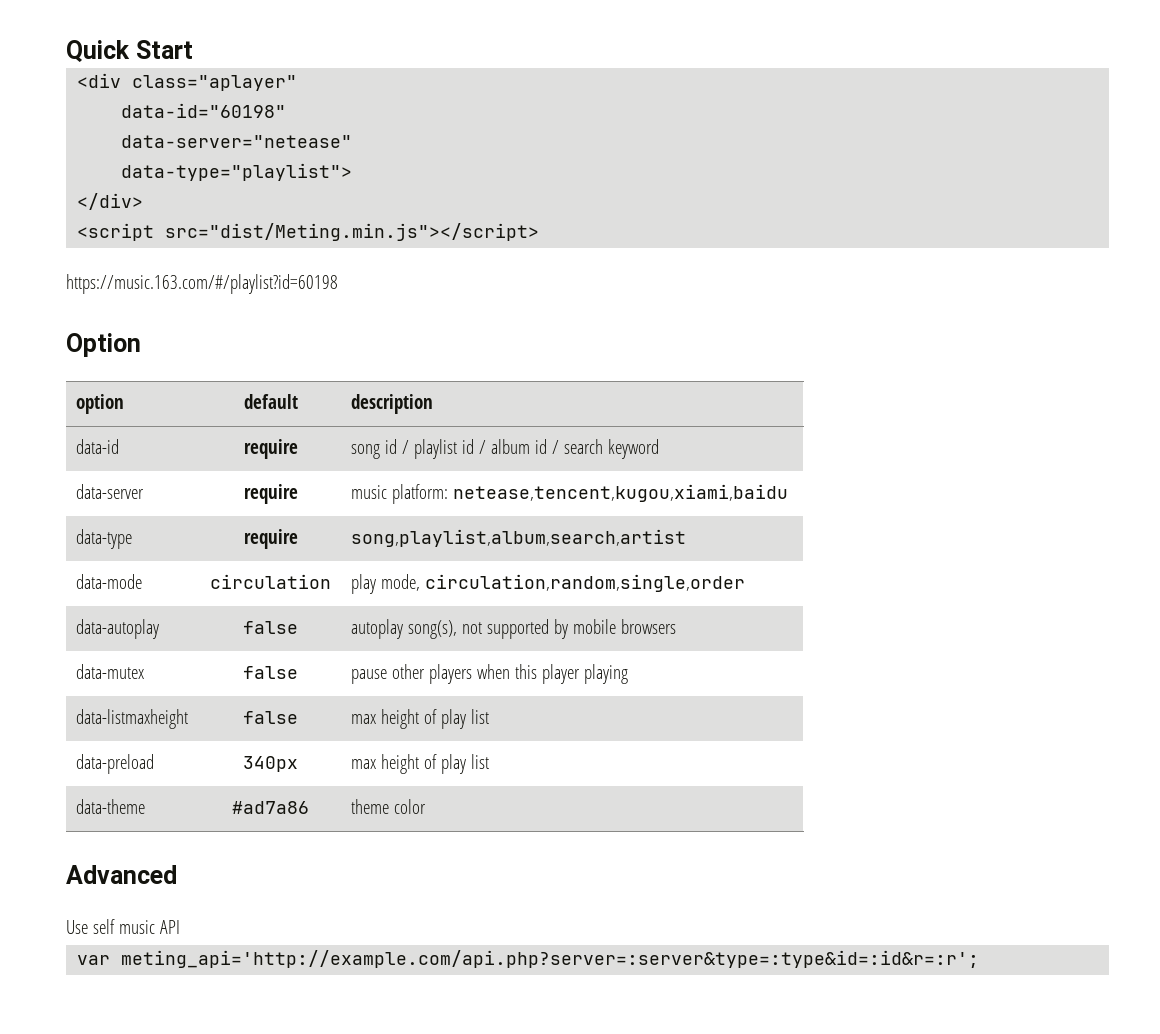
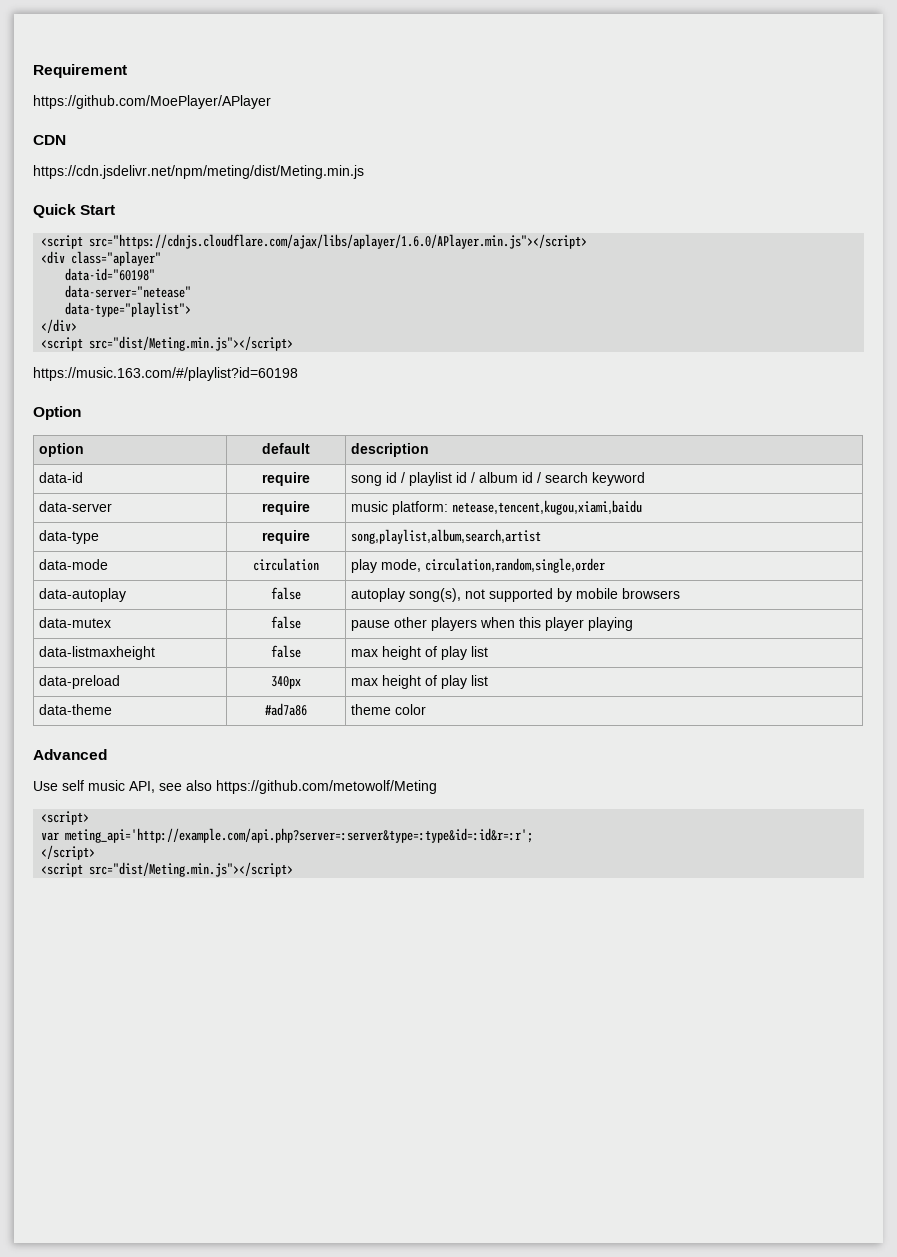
(66, 51) none -> [33,64,127,78] [33,95,271,109] [33,135,66,145] [33,165,364,179] Requirement // https://github.com/MoePlayer/APlayer // CDN // https://cdn.jsdelivr.net/npm/meting/dist/Meting.min.js //
(193, 49) none -> [41,234,588,249] // <script src="https://cdnjs.cloudflare.com/ajax/libs/aplayer/1.6.0/APlayer.min.js"></script>
[159,920,180,934] API -> [129,780,437,794] [41,811,90,825] API, see also https://github.com/metowolf/Meting // <script>
(980, 959) none -> [41,845,96,860] [41,862,294,877] // </script> // <script src="dist/Meting.min.js"></script>

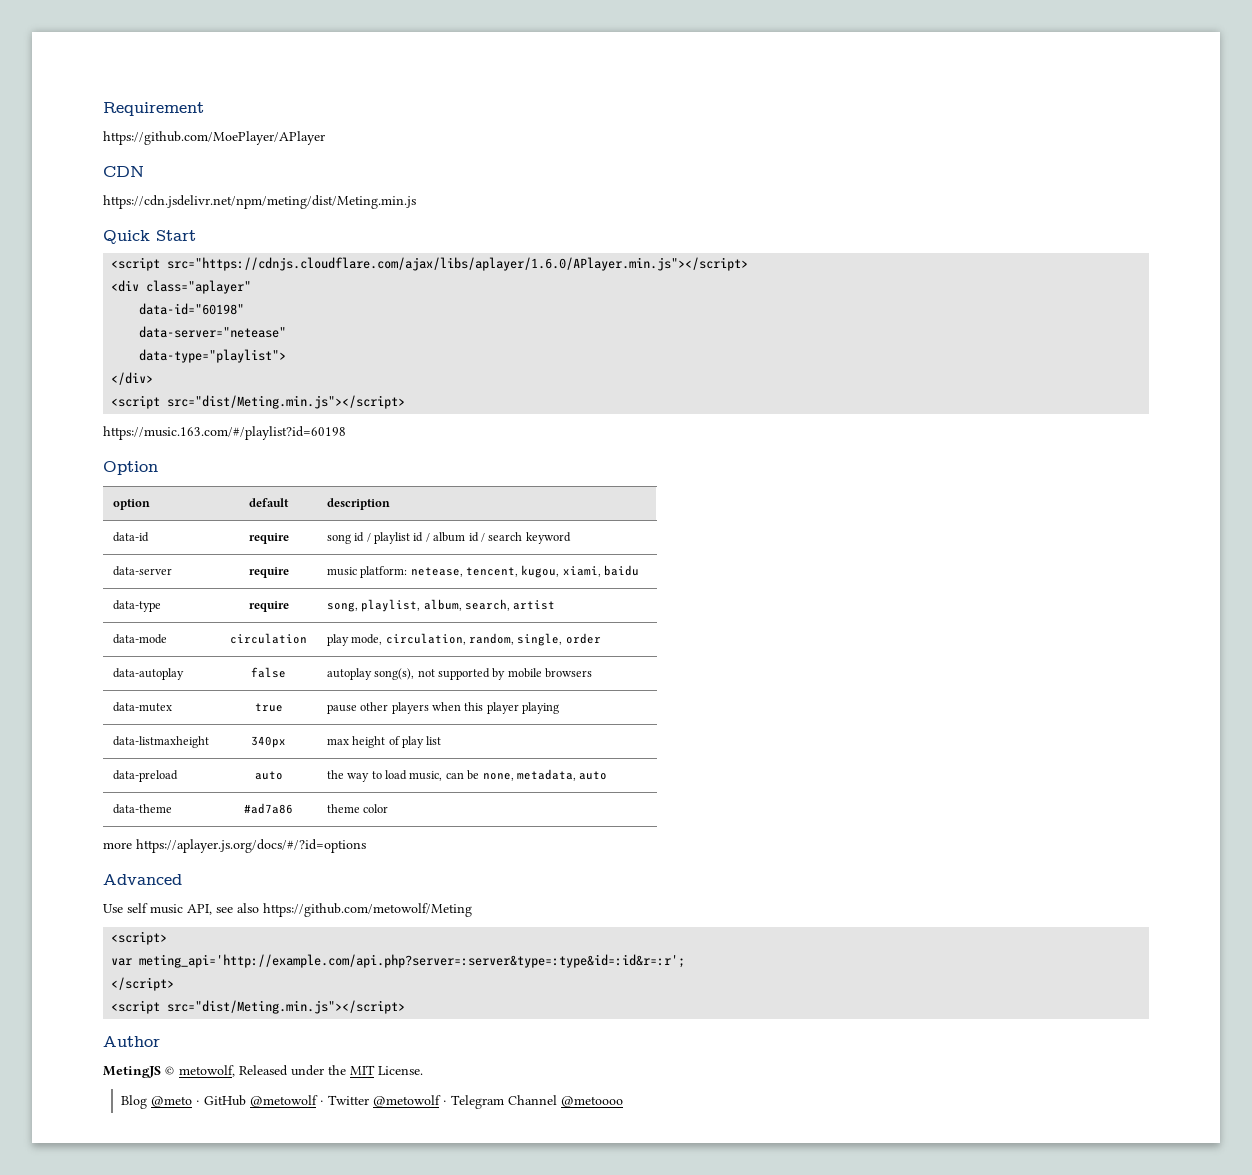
[452,500,643,515] [39,530,100,544] [262,530,310,544] [351,529,542,544] netease,tencent,kugou,xiami,baidu // data-type | require | song,playlist,album,search,artist -> [410,565,640,578] [112,600,161,612] [248,601,289,612] [326,599,556,612] netease, tencent, kugou, xiami, baidu // data-type | require | song, playlist, album, search, artist
[425,558,606,573] circulation,random,single,order -> [385,633,601,646] circulation, random, single, order
[271,616,301,629] false -> [254,703,283,712] true
[271,645,301,658] false -> [251,736,286,748] 340px
[271,676,301,689] [351,675,489,689] 340px | max height of play list -> [254,771,283,780] [326,769,608,782] auto | the way to load music, can be none, metadata, auto
(427, 709) none -> [103,839,366,853] // more https://aplayer.js.org/docs/#/?id=options
(294, 869) none -> [103,1036,160,1047] [103,1065,423,1078] [120,1095,623,1109] // Author // MetingJS © metowolf, Released under the MIT License. // Blog @meto · GitHub @metowolf · Twitter @metowolf · Telegram Channel @metoooo

